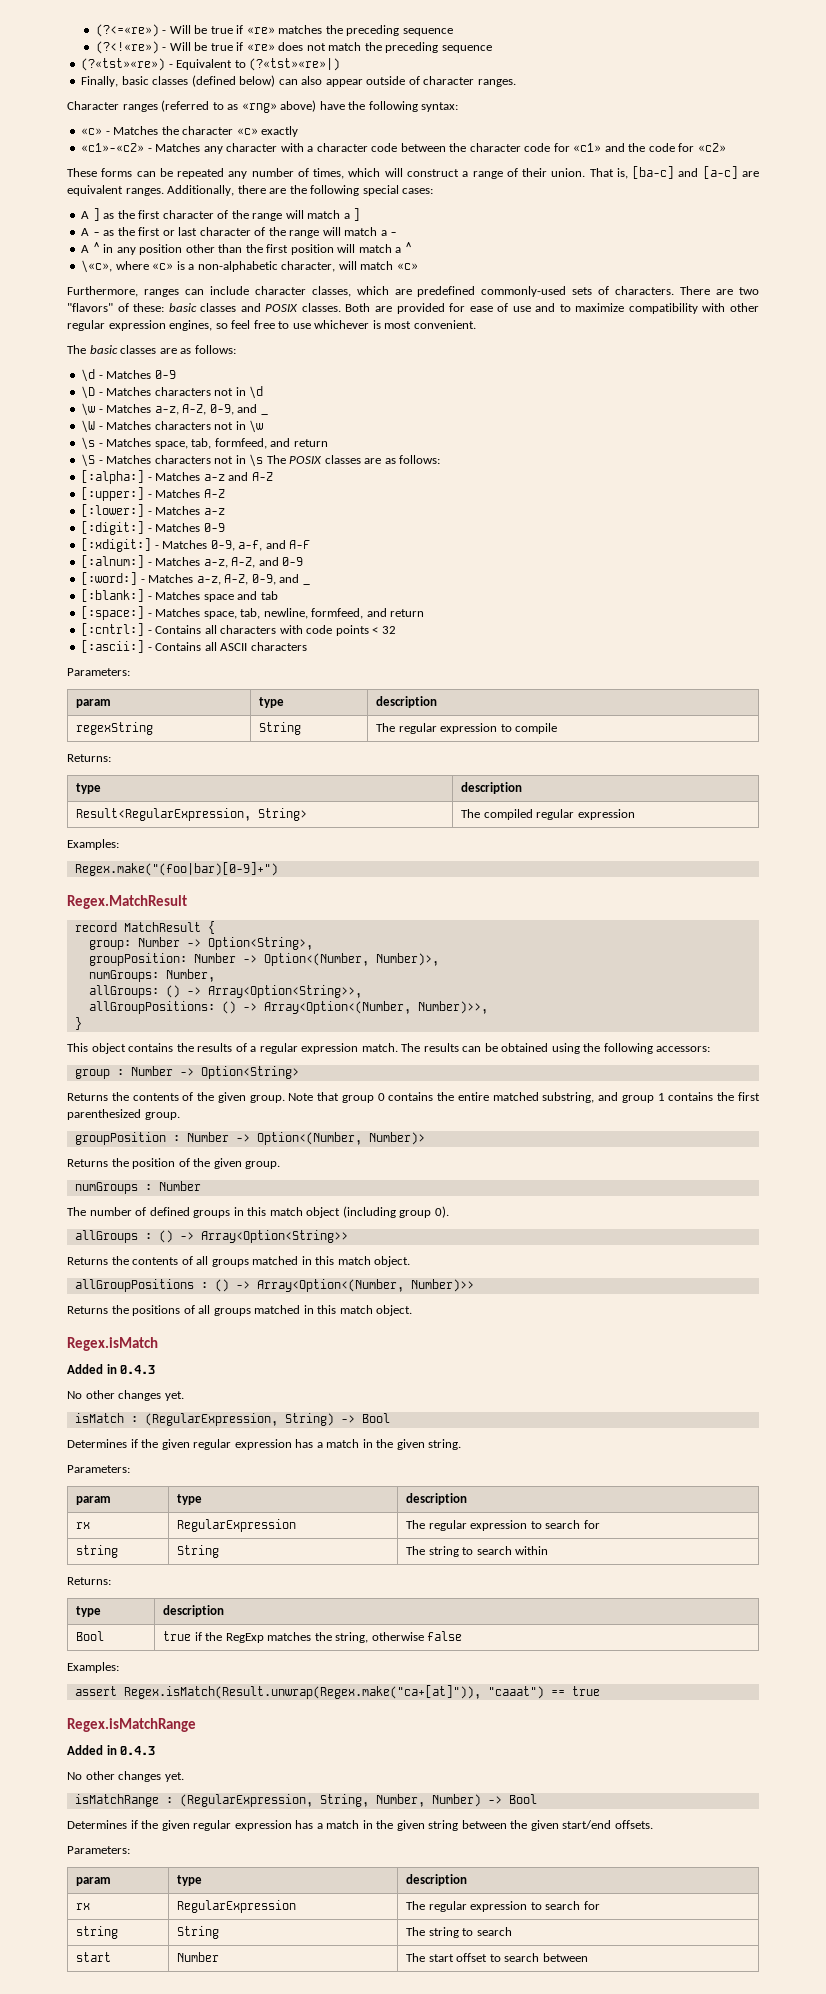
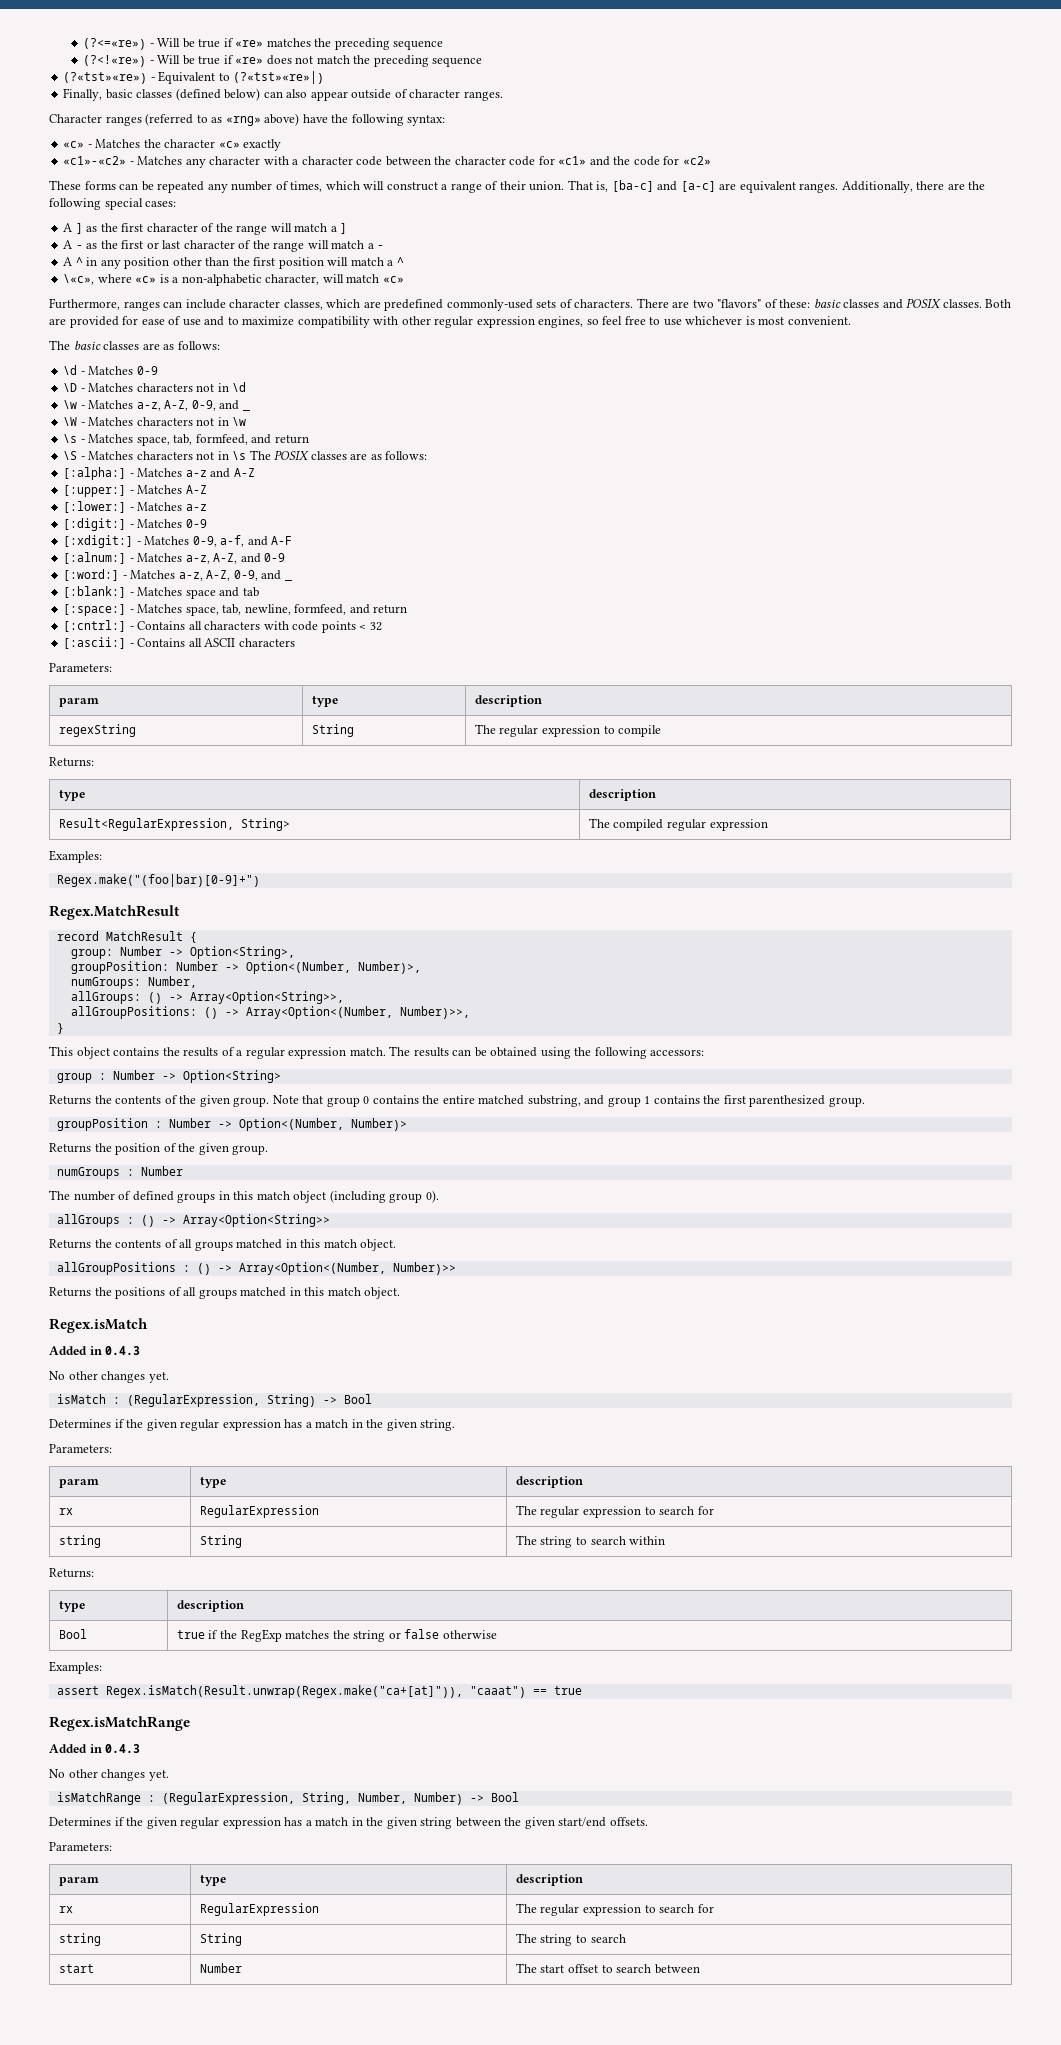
[335,1632,369,1643] string, -> [353,1629,440,1642] string or false
[427,1631,463,1641] false -> (497, 1634) none

